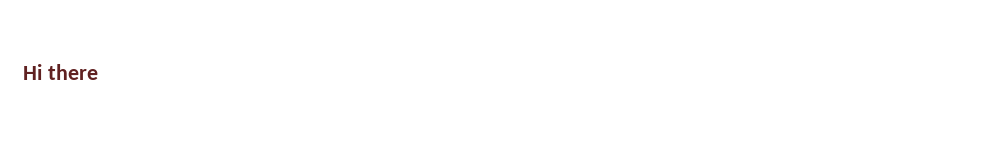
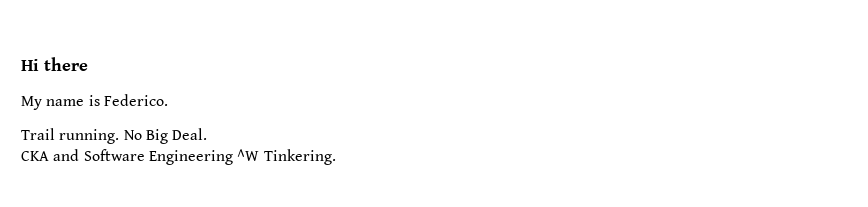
(98, 72) none -> [21,94,168,110] [21,128,208,144] [21,149,336,165] // My name is Federico. // Trail running. No Big Deal. // CKA and Software Engineering ^W Tinkering.

